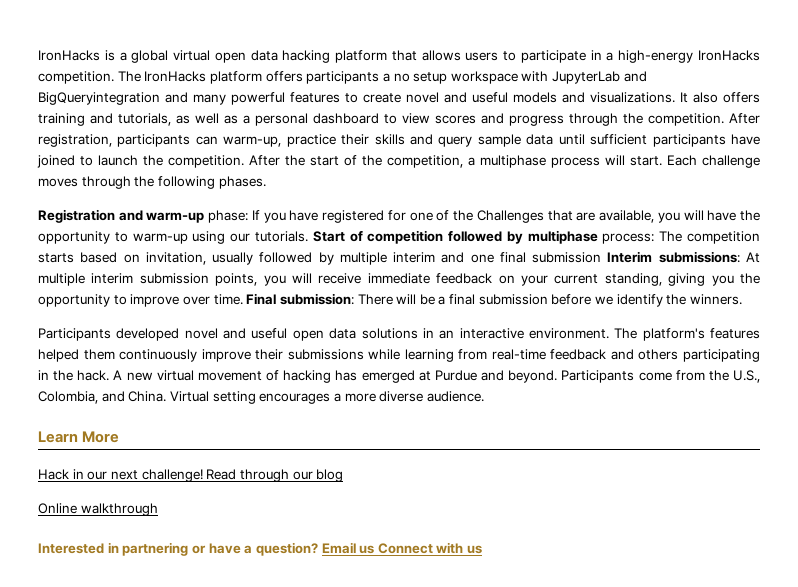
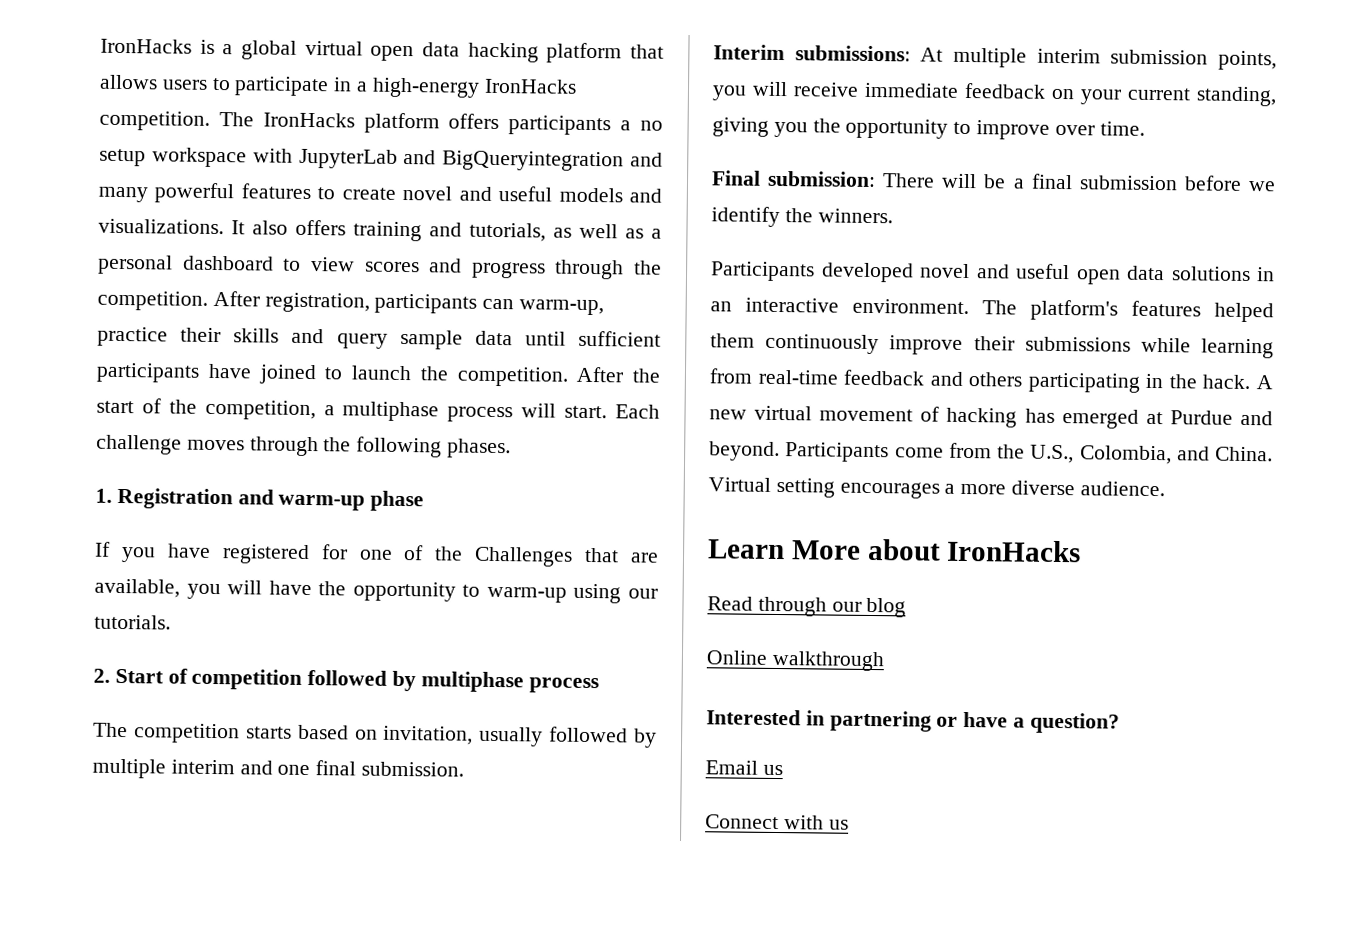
(266, 182) none -> [95,488,112,503] 1.
[208,210,249,223] phase: -> [370,490,425,512] phase //
(308, 236) none -> [93,668,110,683] // 2.
[602,233,655,244] process: -> [528,677,599,694] process //
[532,252,602,263] submission -> [361,761,465,777] submission. //
(243, 299) none -> (1145, 128) //
[38,469,203,482] // Hack in our next challenge! -> [866,538,1082,563] about IronHacks //
(318, 549) none -> (1120, 723) //
(375, 549) none -> (783, 770) //

